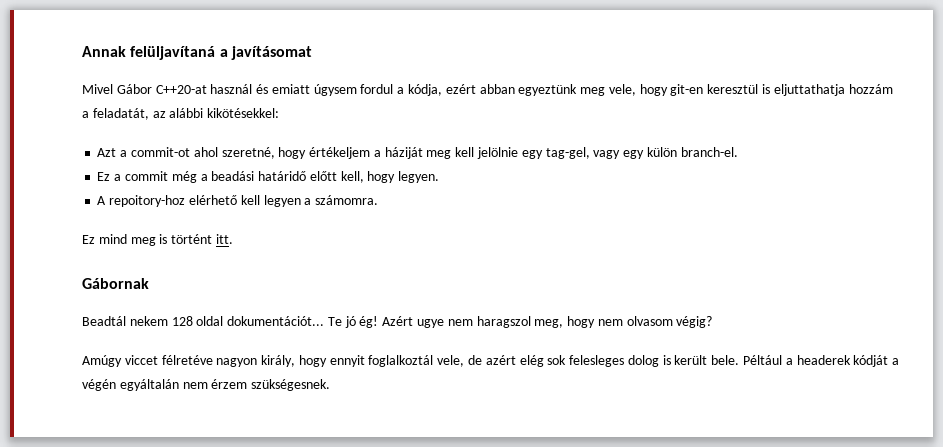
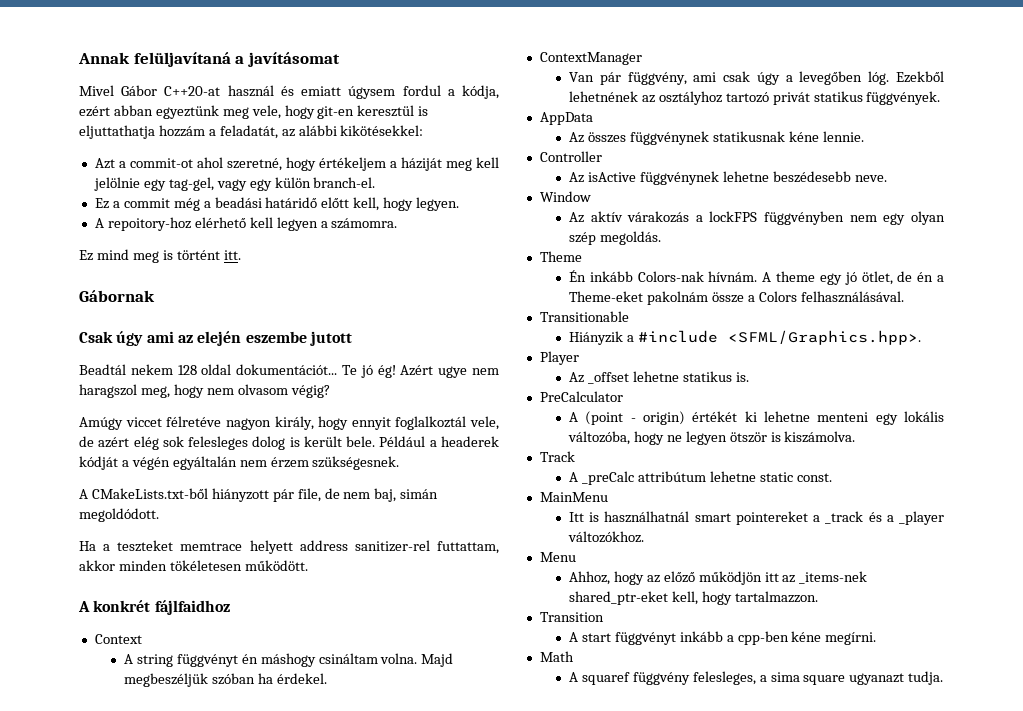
(149, 283) none -> [79,331,352,346] // Csak úgy ami az elején eszembe jutott
[743,355,783,365] Péltául -> [379,436,426,447] Például
(331, 385) none -> [79,488,439,502] [79,508,159,522] [79,540,499,554] [79,560,308,571] [78,600,230,615] [94,634,142,644] [123,653,454,667] [123,673,327,687] [539,52,642,65] [568,71,944,85] [568,91,941,105] [539,112,593,125] [568,131,864,145] [539,151,602,162] [568,171,887,185] [539,191,591,202] [568,211,945,225] [568,231,661,245] [539,251,582,262] [568,270,944,285] [568,291,904,305] [539,311,629,322] [568,330,921,345] [539,351,579,365] [568,371,749,384] [539,391,623,402] [568,411,944,425] [567,431,856,445] [539,451,575,462] [568,471,832,485] [539,492,608,502] [568,511,944,525] [567,531,644,543] [539,552,576,562] [568,571,868,585] [568,591,818,605] [539,612,604,622] [568,631,877,645] [539,651,574,662] [568,671,944,685] // A CMakeLists.txt-ből hiányzott pár file, de nem baj, simán megoldódott. // Ha a teszteket memtrace helyett address sanitizer-rel futtattam, akkor minden tökéletesen működött. // A konkrét fájlfaidhoz // Context // A string függvényt én máshogy csináltam volna. Majd megbeszéljük szóban ha érdekel. // ContextManager // Van pár függvény, ami csak úgy a levegőben lóg. Ezekből lehetnének az osztályhoz tartozó privát statikus függvények. // AppData // Az összes függvénynek statikusnak kéne lennie. // Controller // Az isActive függvénynek lehetne beszédesebb neve. // Window // Az aktív várakozás a lockFPS függvényben nem egy olyan szép megoldás. // Theme // Én inkább Colors-nak hívnám. A theme egy jó ötlet, de én a Theme-eket pakolnám össze a Colors felhasználásával. // Transitionable // Hiányzik a #include <SFML/Graphics.hpp>. // Player // Az _offset lehetne statikus is. // PreCalculator // A (point - origin) értékét ki lehetne menteni egy lokális változóba, hogy ne legyen ötször is kiszámolva. // Track // A _preCalc attribútum lehetne static const. // MainMenu // Itt is használhatnál smart pointereket a _track és a _player változókhoz. // Menu // Ahhoz, hogy az előző működjön itt az _items-nek shared_ptr-eket kell, hogy tartalmazzon. // Transition // A start függvényt inkább a cpp-ben kéne megírni. // Math // A squaref függvény felesleges, a sima square ugyanazt tudja.

